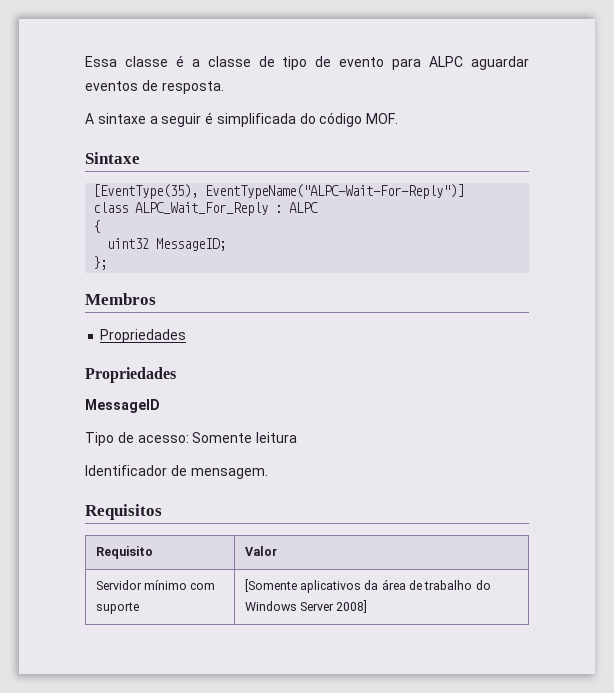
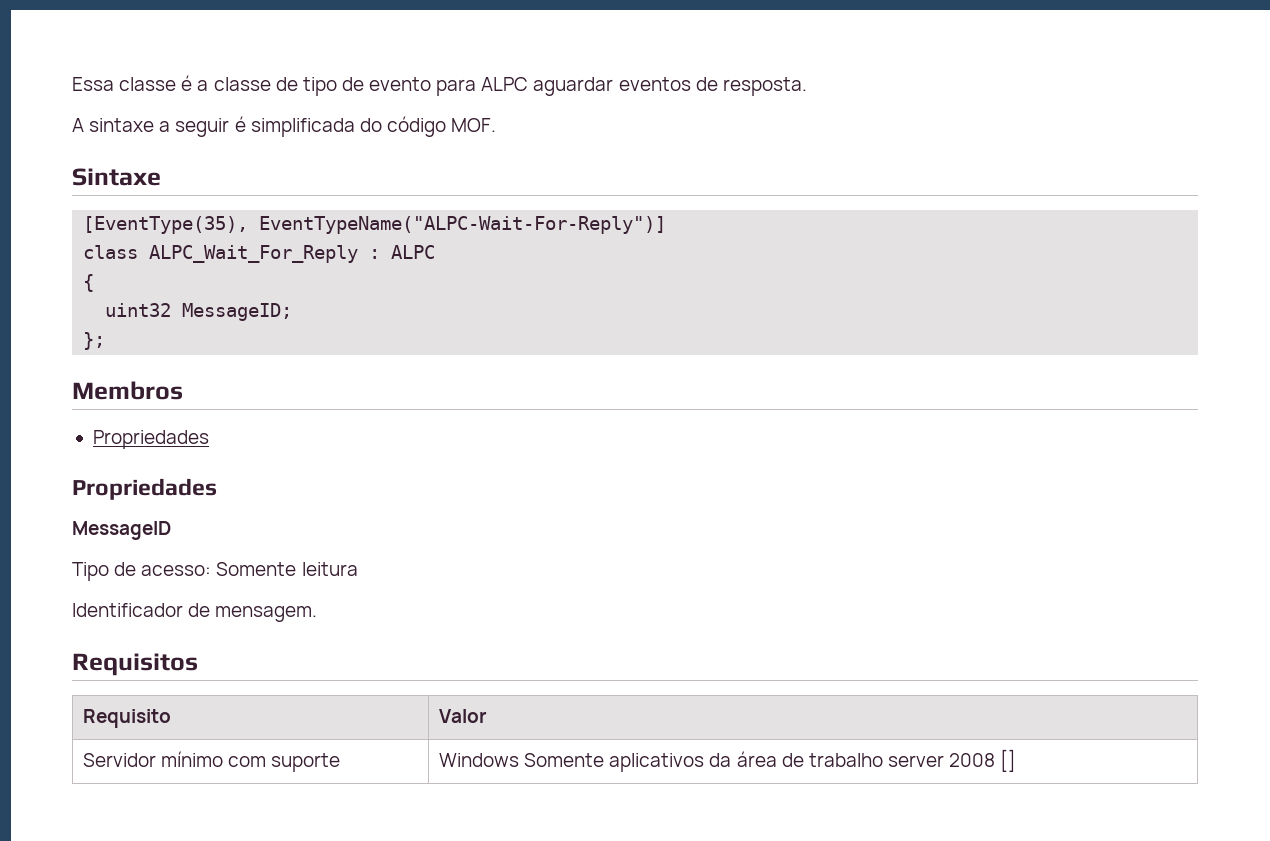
[244,579,297,592] [Somente -> [439,753,605,767] Windows Somente
[475,580,491,590] [244,600,368,613] do Windows Server 2008] -> [887,749,1017,772] server 2008 []

